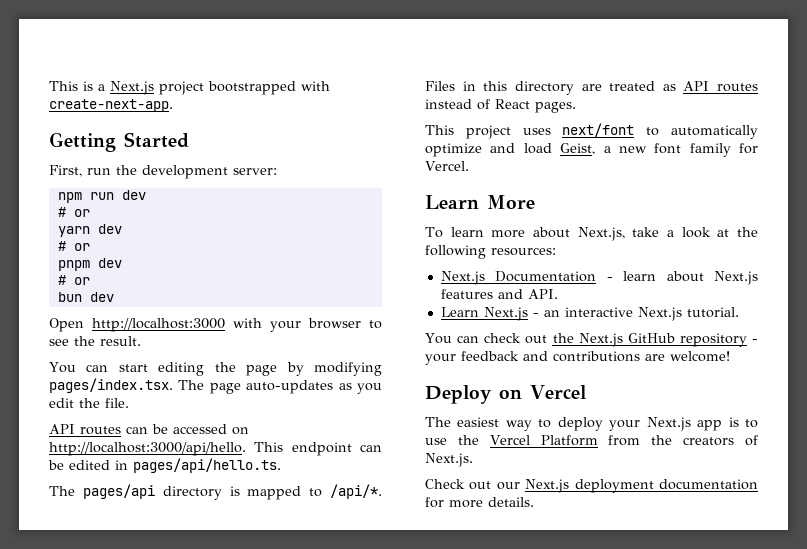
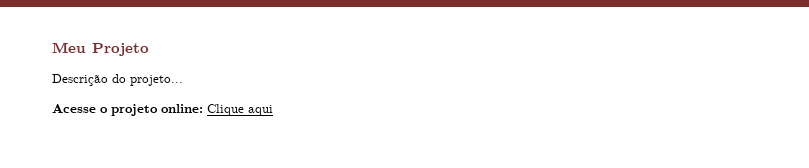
[49,81,330,95] [49,99,173,112] [49,132,189,152] [49,165,277,179] [57,190,146,203] [57,207,90,217] [57,224,122,237] [57,241,90,251] [57,258,122,271] [57,275,90,285] [57,292,114,302] [49,318,382,332] [49,336,141,346] [49,362,383,376] [49,378,382,394] [49,398,129,408] [49,424,249,435] [49,442,382,456] [48,458,281,473] [49,484,382,500] [425,81,758,95] [425,99,576,113] [425,123,758,139] [425,143,758,157] [425,161,469,171] [425,195,535,209] [425,227,758,241] [425,245,556,259] [440,271,758,285] [440,289,558,299] [440,307,739,321] [425,333,758,347] [425,351,730,365] [425,385,586,404] [425,417,758,431] [425,435,758,446] [425,453,473,467] [425,479,758,493] [425,497,534,508] This is a Next.js project bootstrapped with create-next-app. // Getting Started // First, run the development server: // npm run dev // # or // yarn dev // # or // pnpm dev // # or // bun dev // Open http://localhost:3000 with your browser to see the result. // You can start editing the page by modifying pages/index.tsx. The page auto-updates as you edit the file. // API routes can be accessed on http://localhost:3000/api/hello. This endpoint can be edited in pages/api/hello.ts. // The pages/api directory is mapped to /api/*. Files in this directory are treated as API routes instead of React pages. // This project uses next/font to automatically optimize and load Geist, a new font family for Vercel. // Learn More // To learn more about Next.js, take a look at the following resources: // Next.js Documentation - learn about Next.js features and API. // Learn Next.js - an interactive Next.js tutorial. // You can check out the Next.js GitHub repository - your feedback and contributions are welcome! // Deploy on Vercel // The easiest way to deploy your Next.js app is to use the Vercel Platform from the creators of Next.js. // Check out our Next.js deployment documentation for more details. -> [52,42,149,56] [52,74,183,86] [52,104,273,116] Meu Projeto // Descrição do projeto... // Acesse o projeto online: Clique aqui

